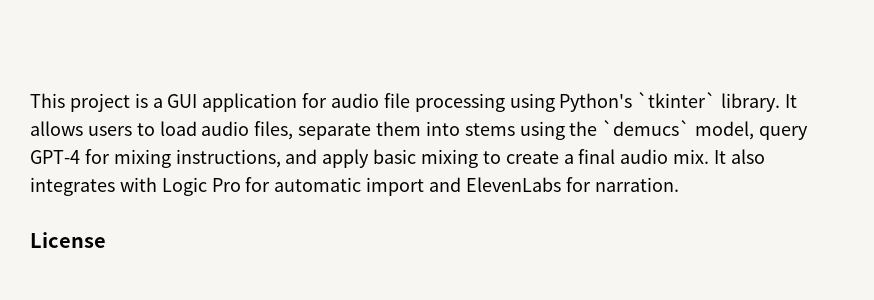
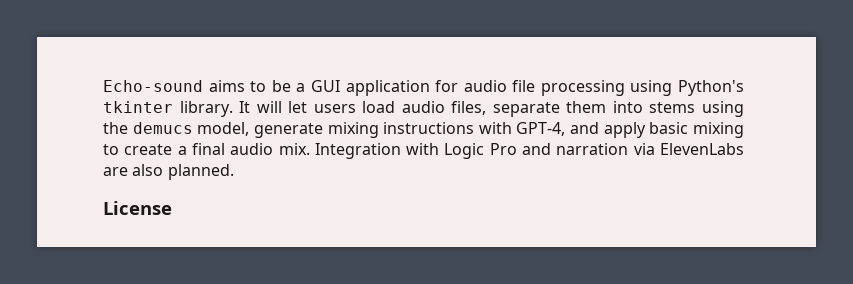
[30,93,148,112] This project is -> [103,80,291,92] Echo-sound aims to be
[637,92,717,108] `tkinter` -> [103,101,173,113] tkinter
[30,121,155,136] allows users to -> [256,101,356,113] will let users
[602,120,809,140] [30,149,281,168] `demucs` model, query GPT-4 for mixing instructions, -> [132,122,566,138] demucs model, generate mixing instructions with GPT-4,
[714,149,765,164] [30,177,679,196] It also integrates with Logic Pro for automatic import and ElevenLabs for narration. -> [314,143,744,159] [103,164,234,180] Integration with Logic Pro and narration via ElevenLabs are also planned.

